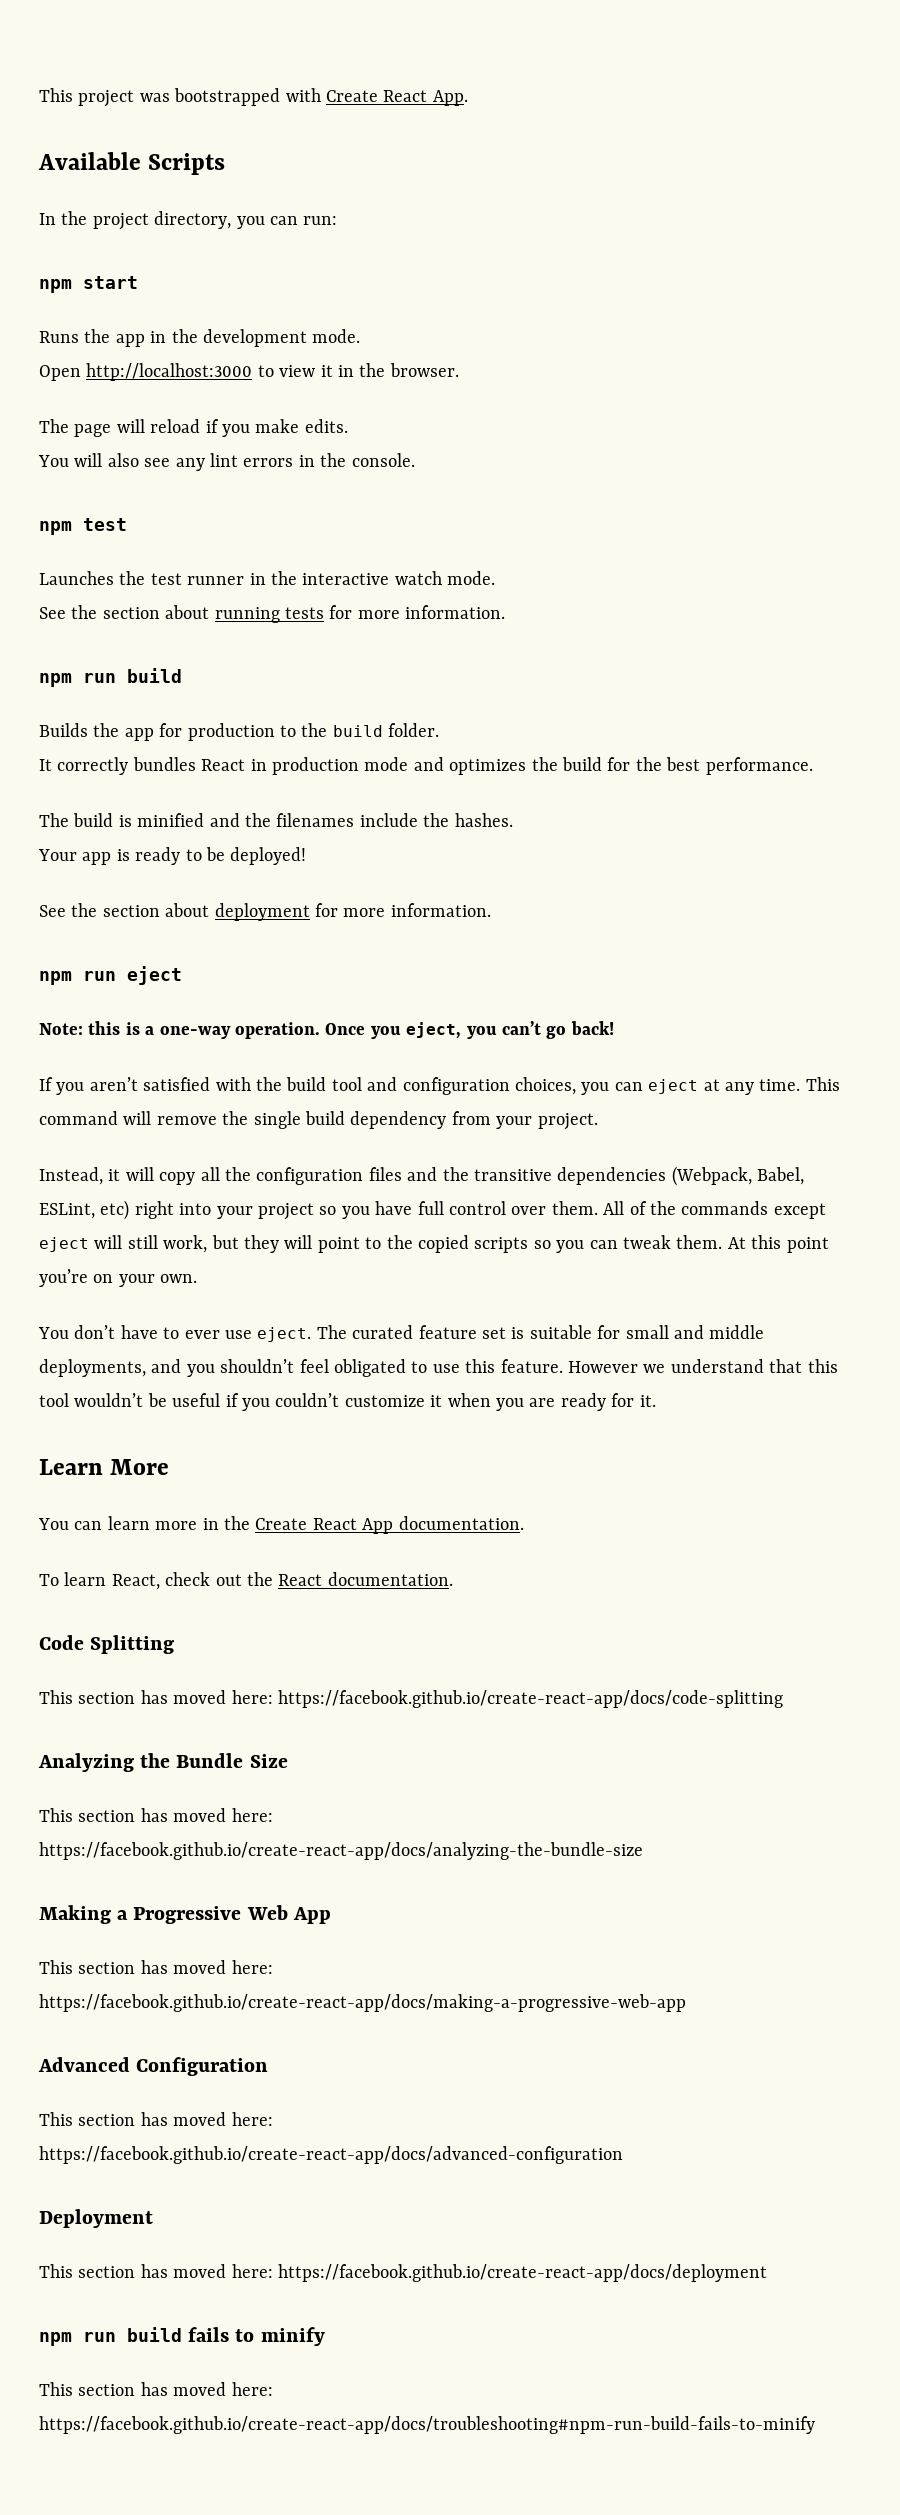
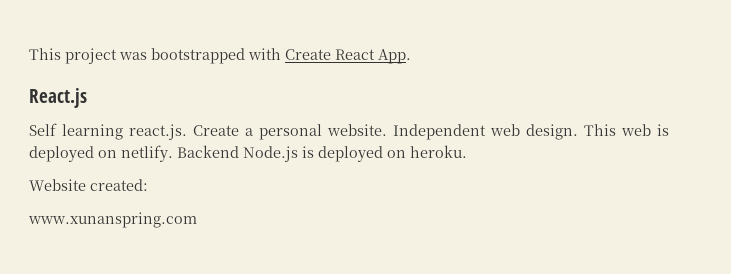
[38,152,226,175] [39,211,338,230] [39,276,138,293] [39,329,361,347] [39,363,459,381] [39,419,348,437] [38,453,415,471] [39,518,127,535] [39,571,496,585] [39,605,506,623] [39,668,182,687] [39,723,440,741] [39,757,813,775] [39,813,513,827] [38,847,307,865] [39,903,491,921] [39,966,182,985] [39,1021,614,1039] [39,1077,840,1095] [39,1111,598,1130] [39,1166,805,1186] [39,1200,826,1220] [39,1235,829,1253] [39,1269,198,1287] [38,1325,765,1342] [39,1359,838,1377] [39,1393,656,1411] [39,1459,170,1475] [38,1516,524,1534] [39,1572,453,1590] [39,1635,175,1654] [39,1690,783,1708] [38,1753,288,1772] [39,1808,273,1822] [39,1842,643,1860] [39,1905,331,1924] [39,1960,273,1974] [39,1994,686,2012] [38,2057,269,2076] [39,2112,273,2126] [39,2146,623,2164] [39,2209,153,2228] [39,2264,767,2282] [39,2327,325,2346] [39,2382,273,2396] [39,2416,815,2434] Available Scripts // In the project directory, you can run: // npm start // Runs the app in the development mode. // Open http://localhost:3000 to view it in the browser. // The page will reload if you make edits. // You will also see any lint errors in the console. // npm test // Launches the test runner in the interactive watch mode. // See the section about running tests for more information. // npm run build // Builds the app for production to the build folder. // It correctly bundles React in production mode and optimizes the build for the best performance. // The build is minified and the filenames include the hashes. // Your app is ready to be deployed! // See the section about deployment for more information. // npm run eject // Note: this is a one-way operation. Once you eject, you can’t go back! // If you aren’t satisfied with the build tool and configuration choices, you can eject at any time. This command will remove the single build dependency from your project. // Instead, it will copy all the configuration files and the transitive dependencies (Webpack, Babel, ESLint, etc) right into your project so you have full control over them. All of the commands except eject will still work, but they will point to the copied scripts so you can tweak them. At this point you’re on your own. // You don’t have to ever use eject. The curated feature set is suitable for small and middle deployments, and you shouldn’t feel obligated to use this feature. However we understand that this tool wouldn’t be useful if you couldn’t customize it when you are ready for it. // Learn More // You can learn more in the Create React App documentation. // To learn React, check out the React documentation. // Code Splitting // This section has moved here: https://facebook.github.io/create-react-app/docs/code-splitting // Analyzing the Bundle Size // This section has moved here: https://facebook.github.io/create-react-app/docs/analyzing-the-bundle-size // Making a Progressive Web App // This section has moved here: https://facebook.github.io/create-react-app/docs/making-a-progressive-web-app // Advanced Configuration // This section has moved here: https://facebook.github.io/create-react-app/docs/advanced-configuration // Deployment // This section has moved here: https://facebook.github.io/create-react-app/docs/deployment // npm run build fails to minify // This section has moved here: https://facebook.github.io/create-react-app/docs/troubleshooting#npm-run-build-fails-to-minify -> [29,88,87,108] [29,123,669,140] [29,145,467,162] [29,179,148,191] [28,212,197,228] React.js // Self learning react.js. Create a personal website. Independent web design. This web is deployed on netlify. Backend Node.js is deployed on heroku. // Website created: // www.xunanspring.com

